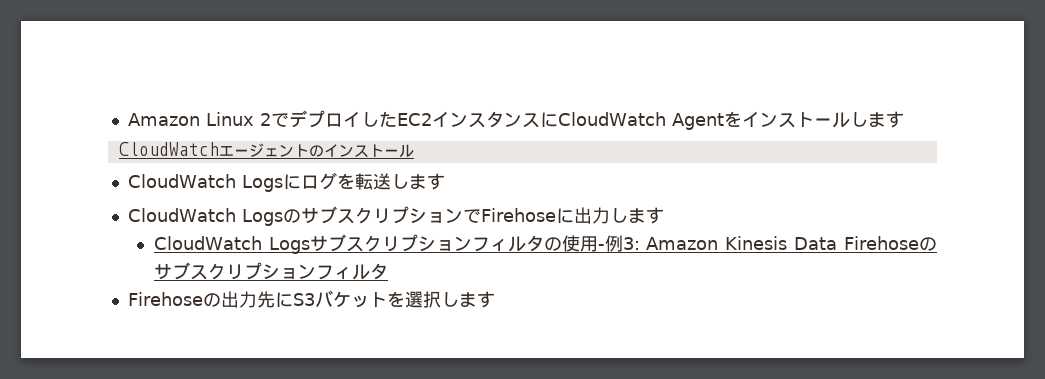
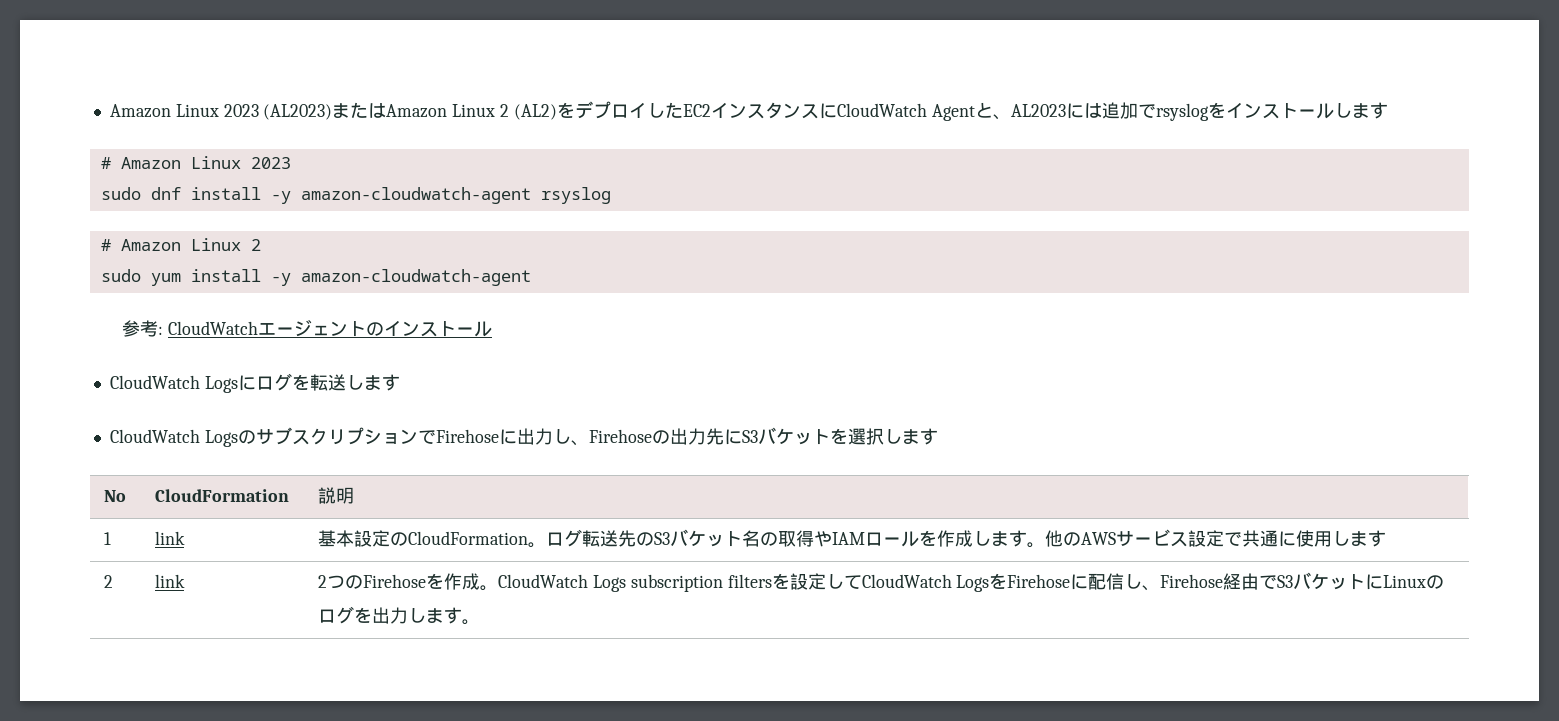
[127,112,289,127] Amazon Linux 2で -> [109,102,575,120] Amazon Linux 2023 (AL2023)またはAmazon Linux 2 (AL2)を
(724, 121) none -> [974,102,1209,121] と、AL2023には追加でrsyslog
(904, 119) none -> [100,156,291,169] [100,187,611,204] [100,238,261,251] [100,269,531,286] [122,320,164,337] # Amazon Linux 2023 // sudo dnf install -y amazon-cloudwatch-agent rsyslog // # Amazon Linux 2 // sudo yum install -y amazon-cloudwatch-agent // 参考:
[627,207,664,224] [153,234,937,254] [153,262,388,280] ます // CloudWatch Logsサブスクリプションフィルタの使用-例3: Amazon Kinesis Data Firehoseのサブスクリプションフィルタ // -> [570,440,589,446] 、
(495, 299) none -> [104,490,127,502] [155,489,290,502] [318,487,355,504] [104,532,112,545] [155,531,186,545] [318,529,1387,548] [104,575,114,588] [155,574,186,588] [318,572,1445,592] [318,606,481,625] // No | CloudFormation | 説明 // 1 | link | 基本設定のCloudFormation。ログ転送先のS3バケット名の取得やIAMロールを作成します。他のAWSサービス設定で共通に使用します // 2 | link | 2つのFirehoseを作成。CloudWatch Logs subscription filtersを設定してCloudWatch LogsをFirehoseに配信し、Firehose経由でS3バケットにLinuxのログを出力します。

